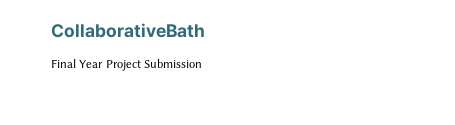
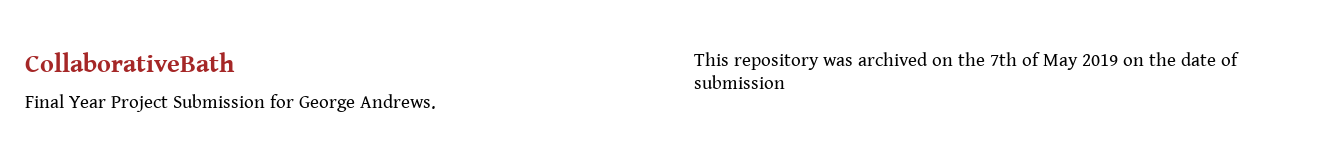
(203, 63) none -> [269,94,436,112] [694,52,1239,70] [694,75,785,89] for George Andrews. // This repository was archived on the 7th of May 2019 on the date of submission

